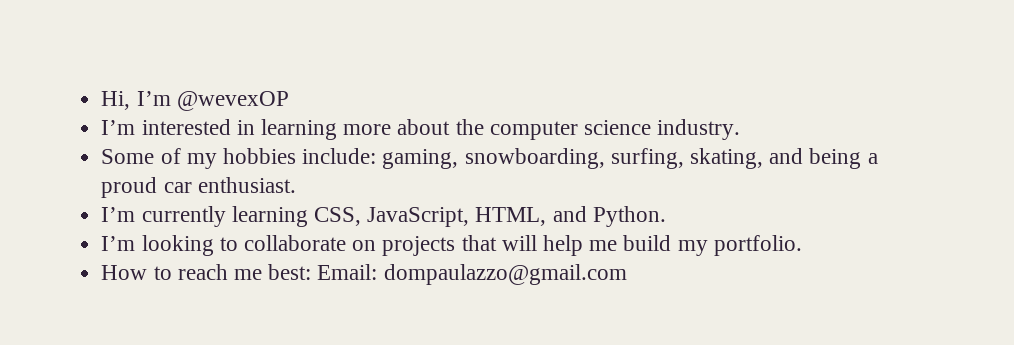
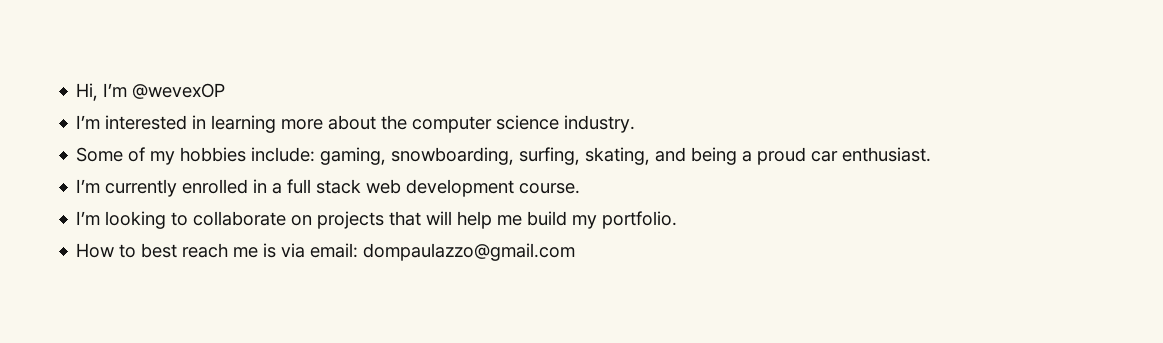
[231,206,666,227] learning CSS, JavaScript, HTML, and Python. -> [182,179,581,197] enrolled in a full stack web development course.
(172, 273) none -> [141,243,178,258] best
[268,264,378,280] best: Email: -> [263,243,359,258] is via email:

